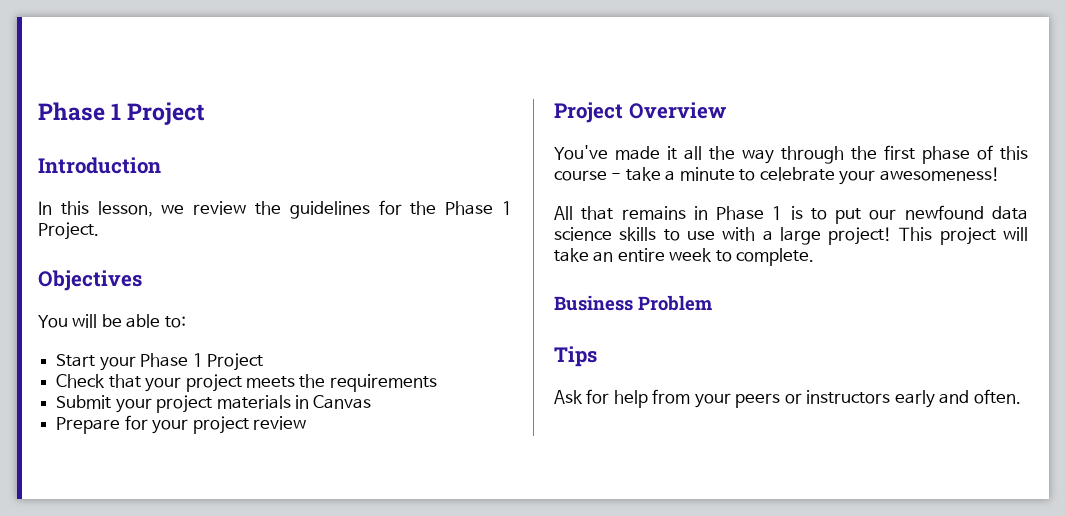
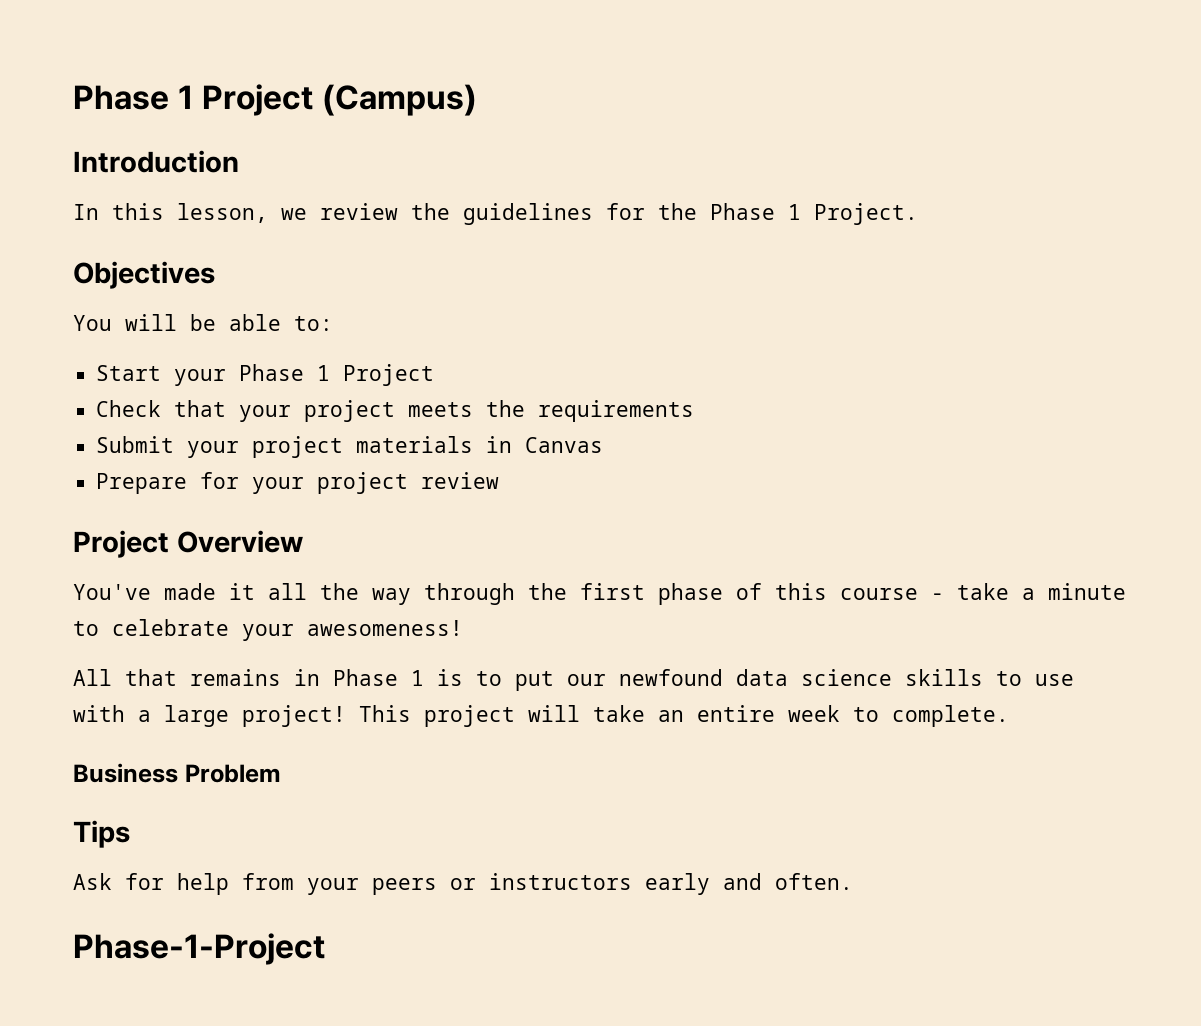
[38,102,206,125] Phase 1 Project -> [73,84,477,116] Phase 1 Project (Campus)
(1021, 396) none -> [73,933,325,965] // Phase-1-Project

